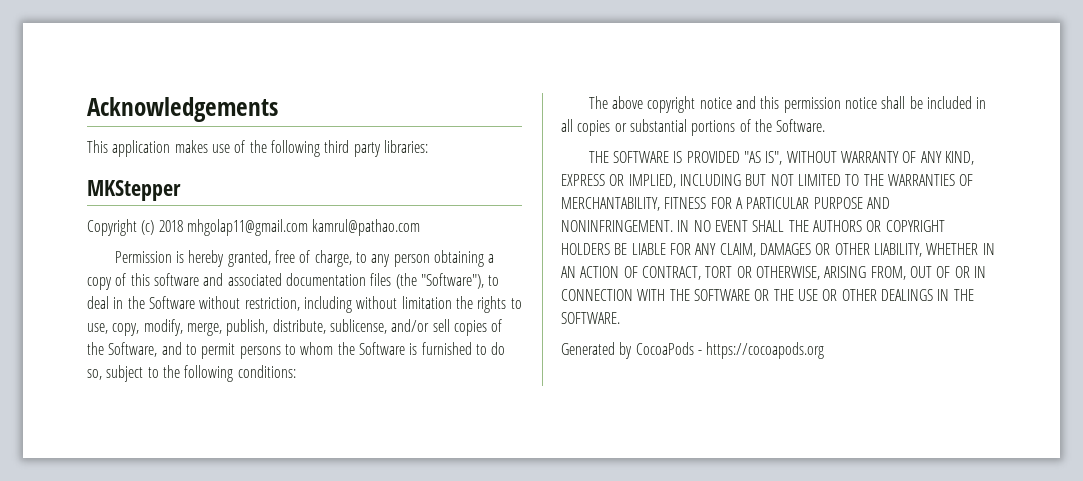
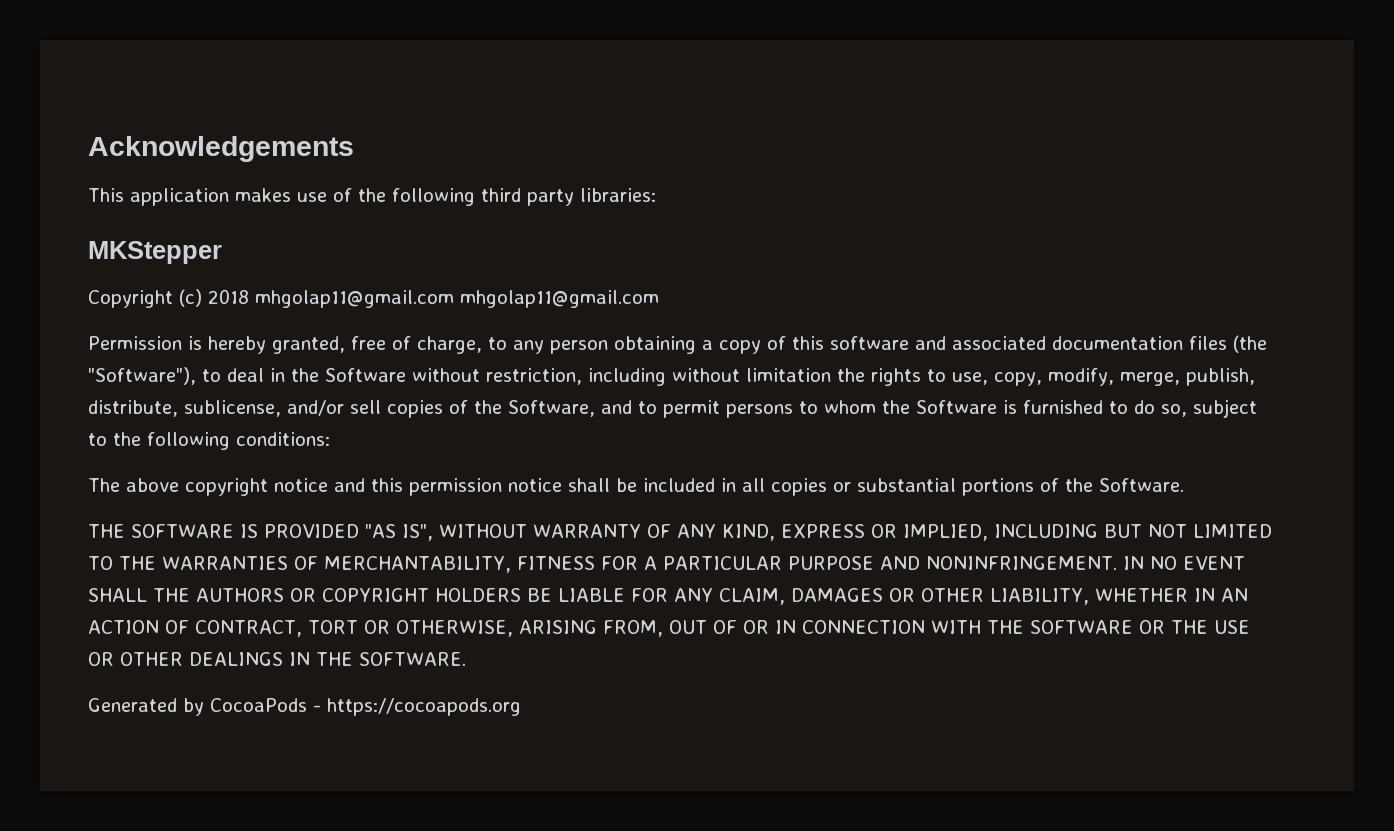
[312,219,421,236] kamrul@pathao.com -> [460,290,659,308] mhgolap11@gmail.com

